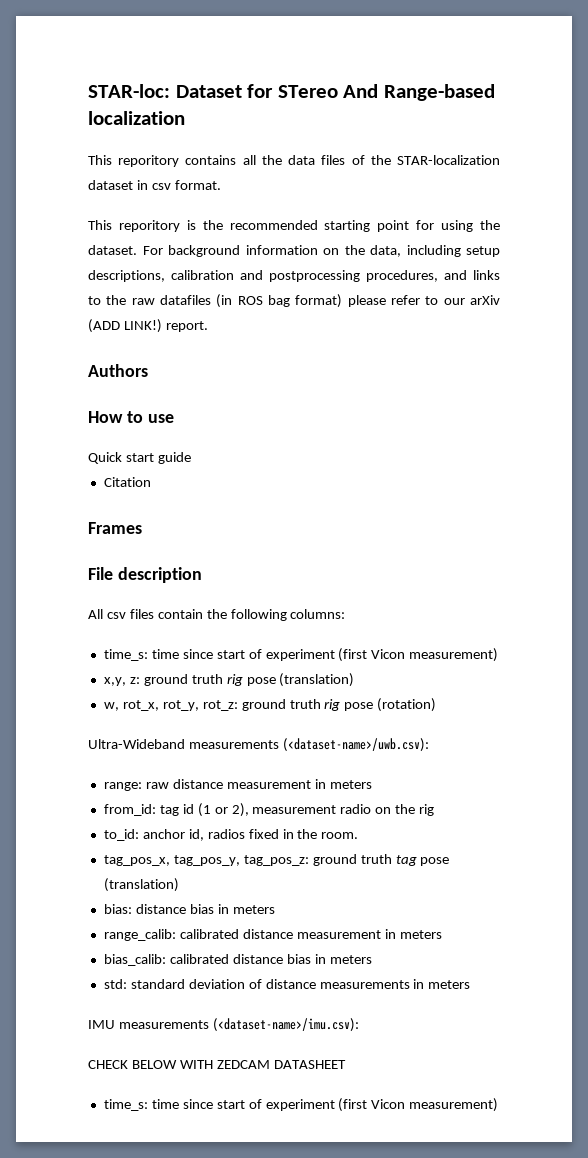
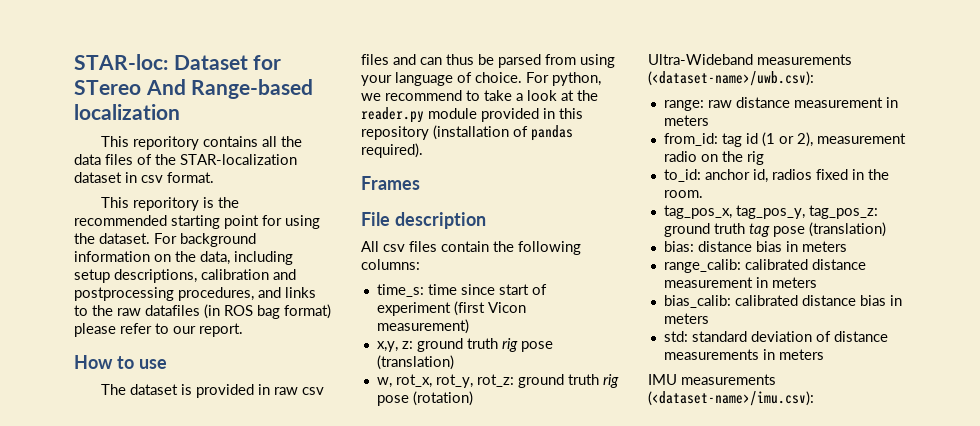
[469,295,500,305] [88,319,162,333] arXiv (ADD LINK!) -> (196, 330) none
[88,364,148,377] // Authors -> (243, 330) none
[88,452,191,464] [103,477,151,487] Quick start guide // Citation -> [100,384,324,398] [361,54,615,68] [361,72,601,86] [361,90,598,101] [361,107,583,123] [361,125,573,141] [361,143,423,158] The dataset is provided in raw csv files and can thus be parsed from using your language of choice. For python, we recommend to take a look at the reader.py module provided in this repository (installation of pandas required).
[88,1060,346,1069] [103,1098,499,1112] // CHECK BELOW WITH ZEDCAM DATASHEET // time_s: time since start of experiment (first Vicon measurement) -> (814, 398) none

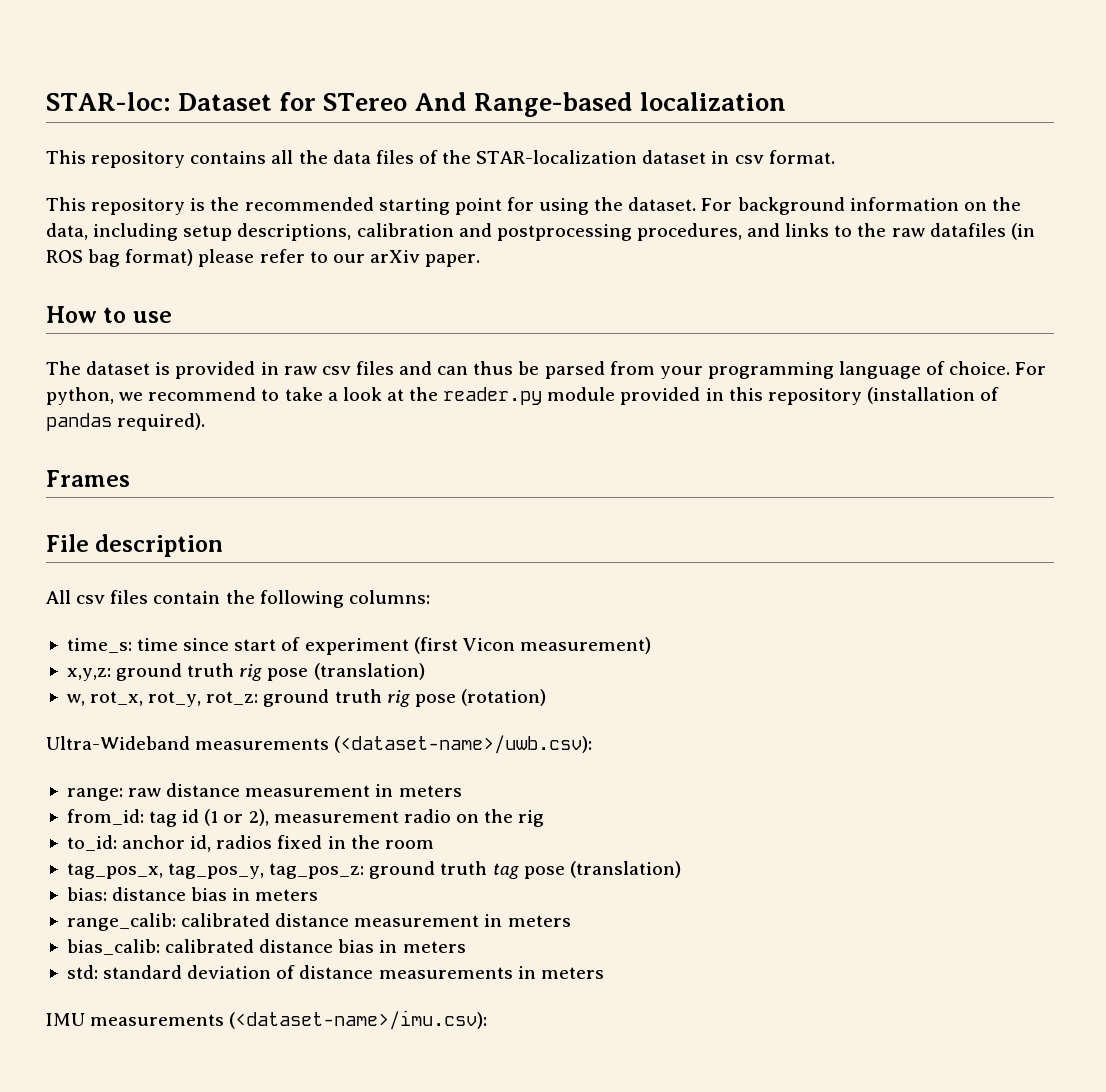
[132,136,199,150] reporitory -> [91,151,186,168] repository
[132,197,199,211] reporitory -> [91,198,186,215] repository
[199,323,243,337] report. -> [369,250,481,267] arXiv paper.
[580,54,615,68] [361,75,392,86] using your -> [659,362,834,379] your programming
[376,341,413,352] x,y, z: -> [66,668,111,681] x,y,z:
[663,190,703,198] room. -> [384,840,434,849] room

